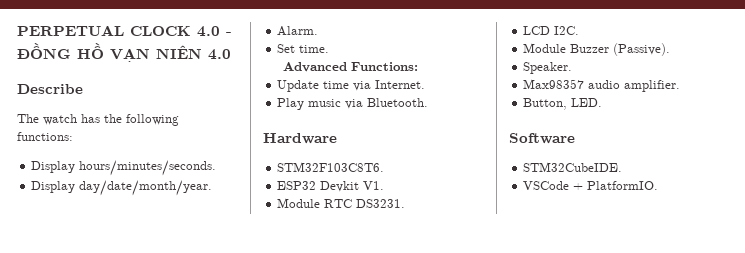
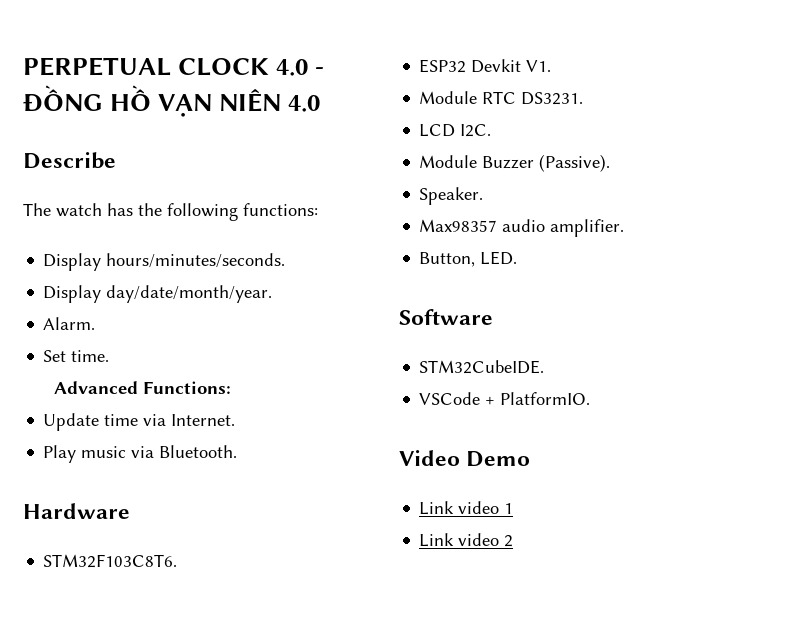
(659, 185) none -> [399,450,531,467] [419,501,514,515] [419,533,514,547] // Video Demo // Link video 1 // Link video 2

